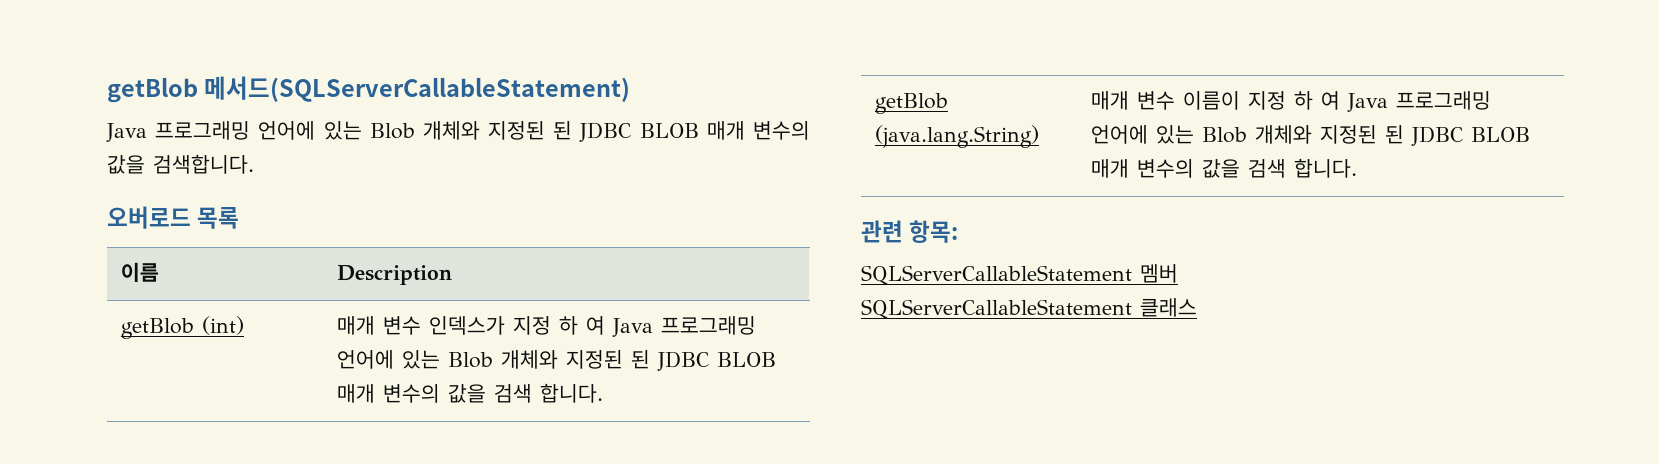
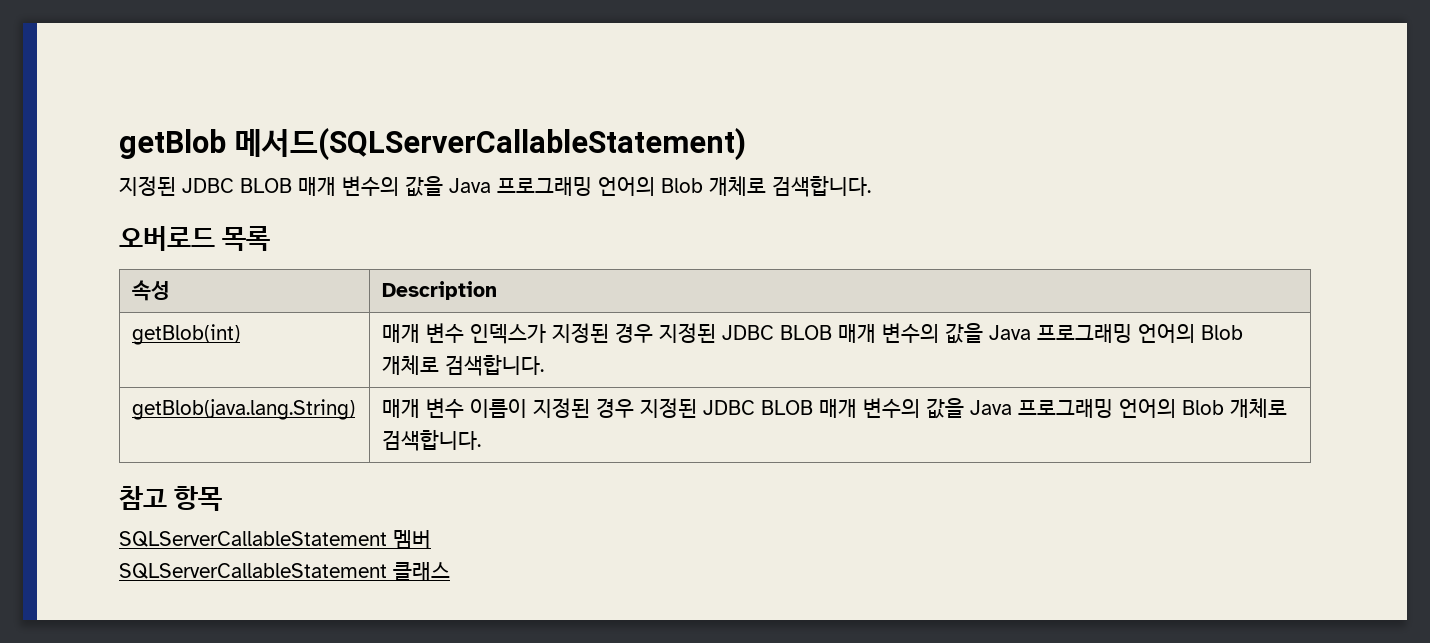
[106,121,810,142] [107,155,145,174] Java 프로그래밍 언어에 있는 Blob 개체와 지정된 된 JDBC BLOB 매개 변수의 값을 -> [119,176,766,197] 지정된 JDBC BLOB 매개 변수의 값을 Java 프로그래밍 언어의 Blob 개체로
[121,262,160,282] 이름 -> [132,280,171,301] 속성
[121,316,245,339] getBlob (int) -> [132,324,241,345] getBlob(int)
[513,316,757,337] [337,350,777,371] [337,383,604,403] [875,93,949,114] [875,125,1040,148] [1091,91,1492,112] [1091,125,1531,146] [1091,158,1358,178] [861,220,959,243] 지정 하 여 Java 프로그래밍 언어에 있는 Blob 개체와 지정된 된 JDBC BLOB 매개 변수의 값을 검색 합니다. // getBlob (java.lang.String) | 매개 변수 이름이 지정 하 여 Java 프로그래밍 언어에 있는 Blob 개체와 지정된 된 JDBC BLOB 매개 변수의 값을 검색 합니다. // 관련 항목: -> [552,323,1244,344] [382,354,545,376] [132,399,356,420] [382,398,1288,419] [382,429,482,451] [119,486,223,511] 지정된 경우 지정된 JDBC BLOB 매개 변수의 값을 Java 프로그래밍 언어의 Blob 개체로 검색합니다. // getBlob(java.lang.String) | 매개 변수 이름이 지정된 경우 지정된 JDBC BLOB 매개 변수의 값을 Java 프로그래밍 언어의 Blob 개체로 검색합니다. // 참고 항목

